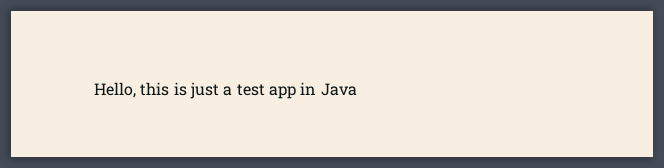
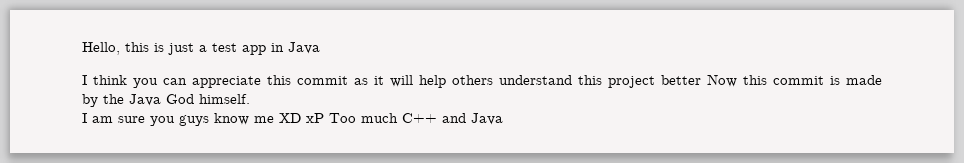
(357, 89) none -> [82,74,882,88] [82,94,250,107] [82,113,503,126] // I think you can appreciate this commit as it will help others understand this project better Now this commit is made by the Java God himself. // I am sure you guys know me XD xP Too much C++ and Java

